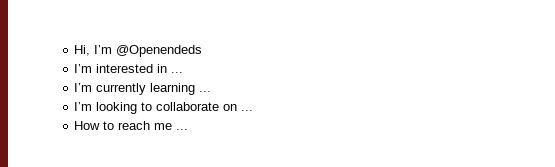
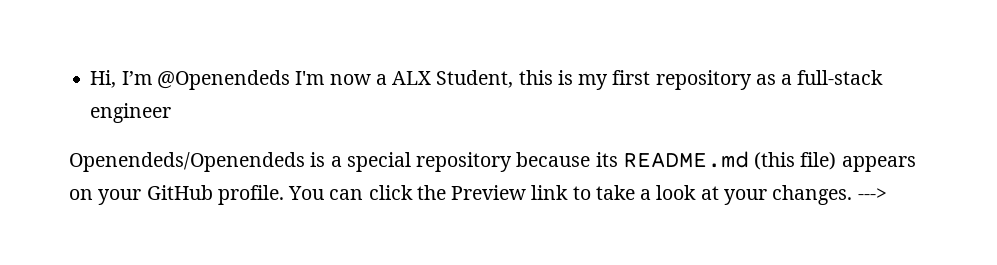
[74,64,184,73] [74,83,212,95] [74,102,254,114] [74,121,189,130] // I’m interested in ... // I’m currently learning ... // I’m looking to collaborate on ... // How to reach me ... -> [295,70,884,90] [90,103,172,123] [69,151,916,172] [69,185,887,205] I'm now a ALX Student, this is my first repository as a full-stack engineer // Openendeds/Openendeds is a special repository because its README.md (this file) appears on your GitHub profile. You can click the Preview link to take a look at your changes. --->

